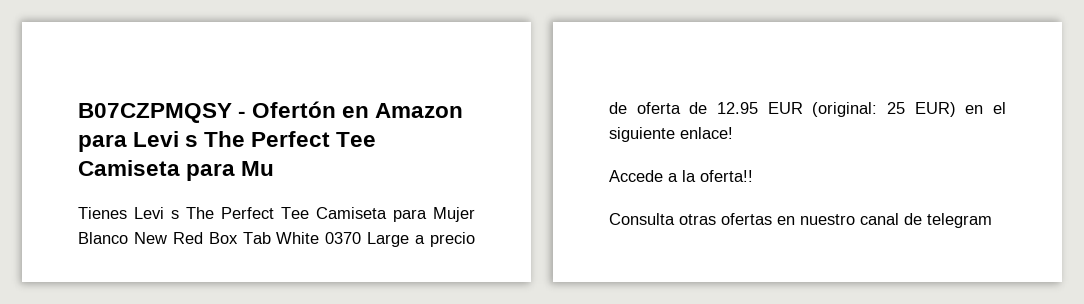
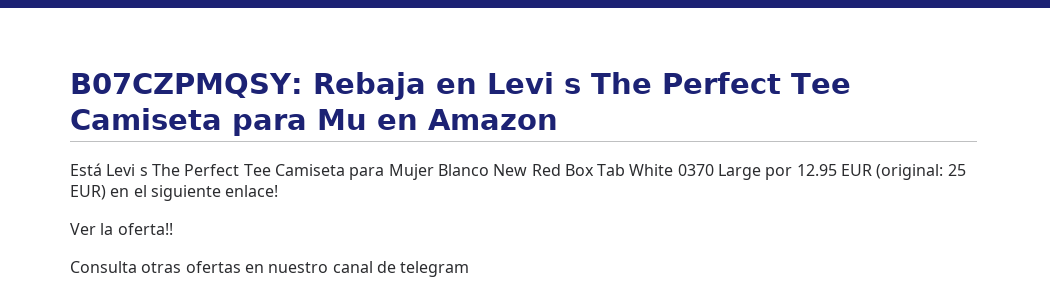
[78,101,464,123] [78,135,127,152] B07CZPMQSY - Ofertón en Amazon para -> [70,72,477,100] B07CZPMQSY: Rebaja en
[78,207,127,219] // Tienes -> [377,109,558,130] [70,163,102,176] en Amazon // Está
[415,232,476,247] [609,102,708,114] a precio de oferta de -> [765,167,793,180] por
[609,170,678,182] Accede a -> [70,223,96,235] Ver

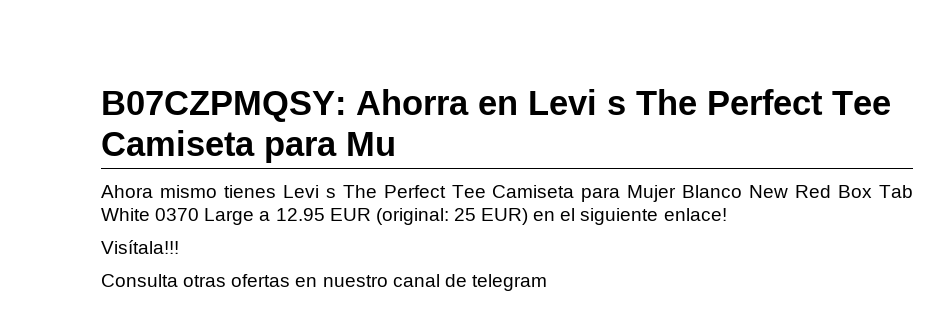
[312,72,426,100] Rebaja -> [356,89,469,115] Ahorra
[377,109,558,130] [70,163,102,176] en Amazon // Está -> [101,185,276,198] // Ahora mismo tienes
[765,167,793,180] por -> [259,211,271,221] a
[70,223,173,235] Ver la oferta!! -> [101,240,179,254] Visítala!!!

